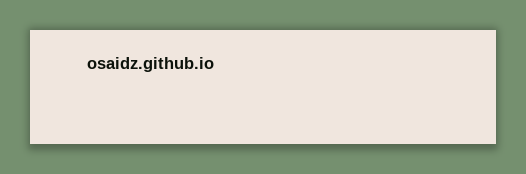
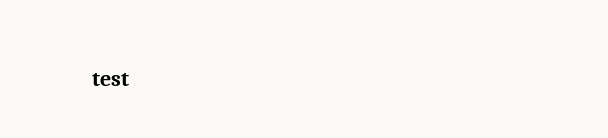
[87,57,214,72] osaidz.github.io -> [92,73,129,86] test

